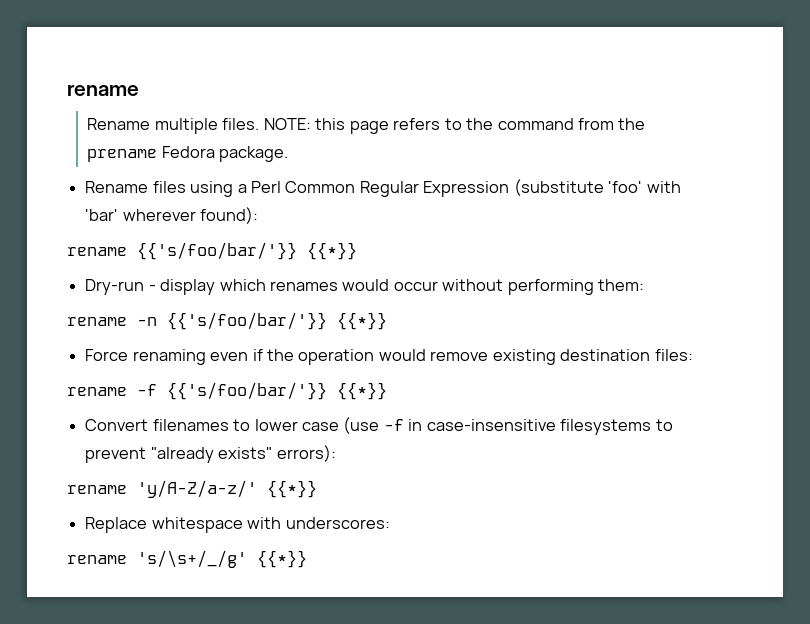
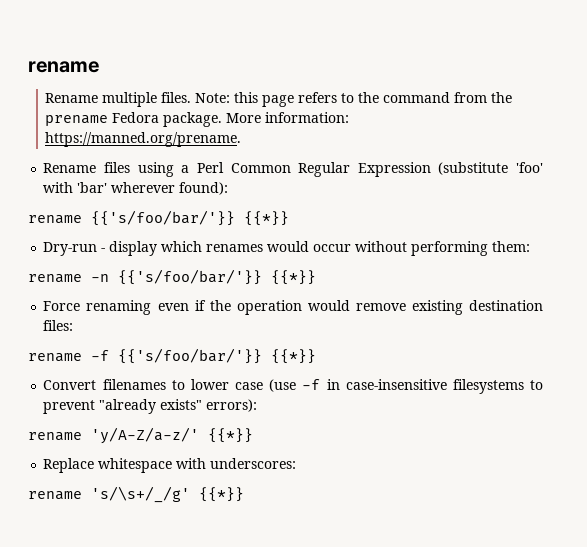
[263,118,311,130] NOTE: -> [195,93,231,103] Note:
(289, 154) none -> [226,112,350,123] [45,132,242,147] More information: https://manned.org/prename.

